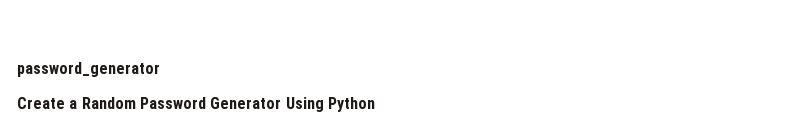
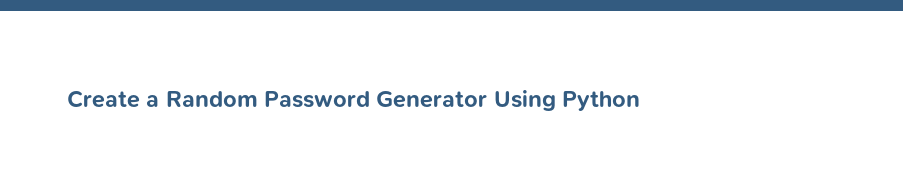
[17,62,160,77] password_generator // -> (67, 99) none

